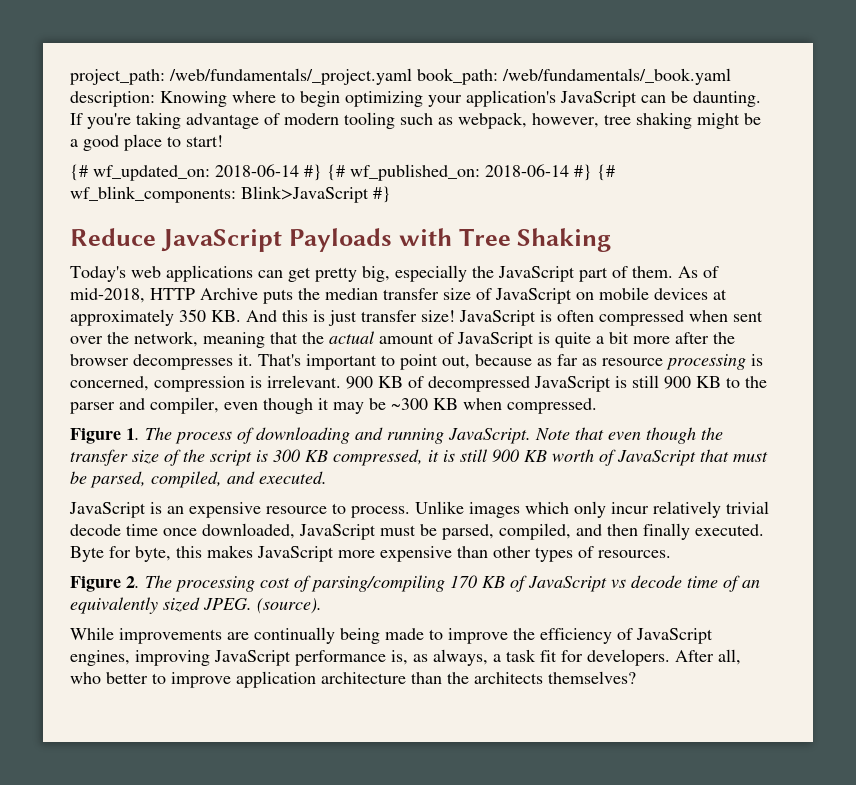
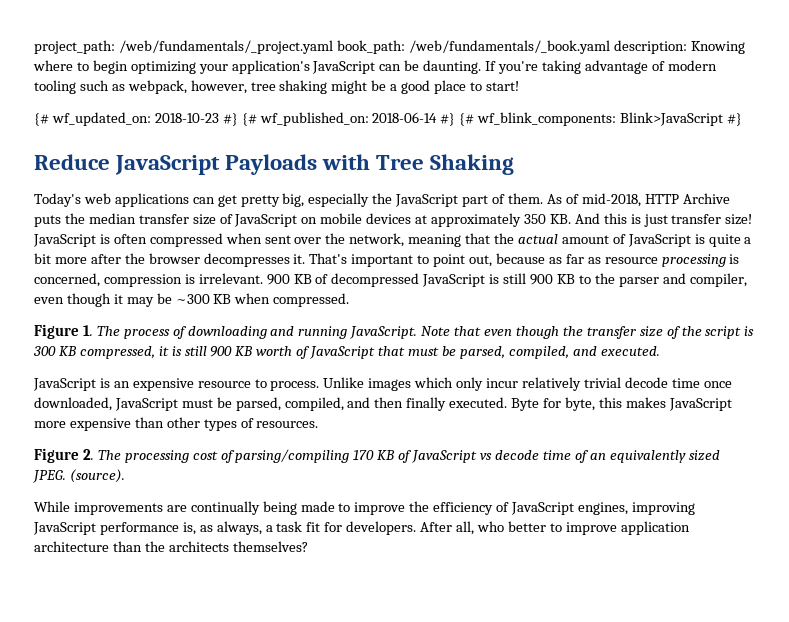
[215,164,299,177] 2018-06-14 -> [154,113,219,123] 2018-10-23

